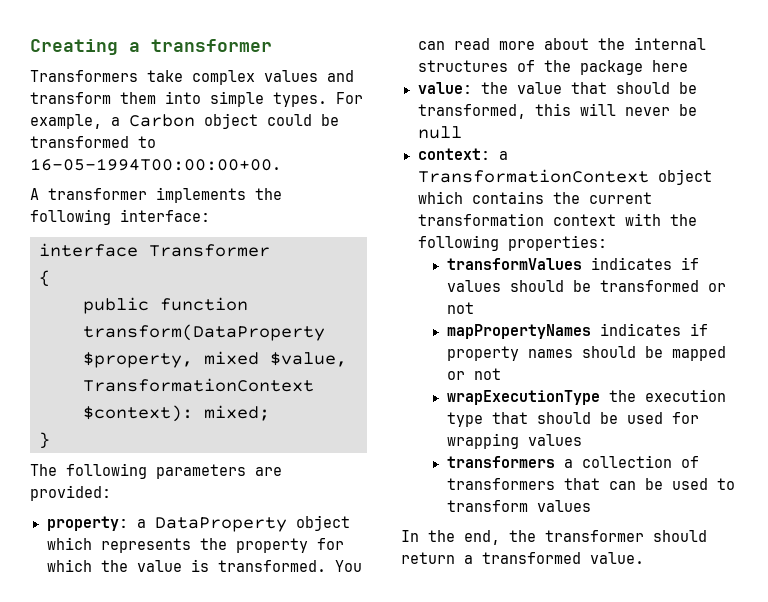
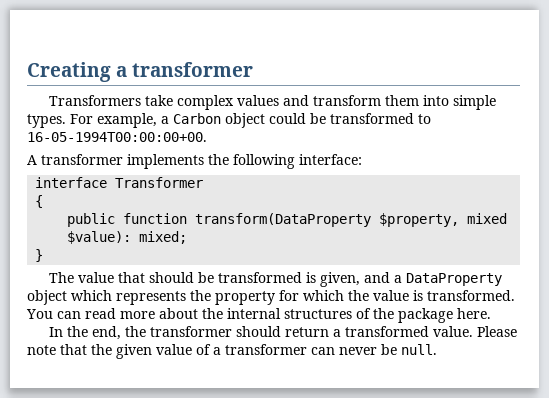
[270,352,347,367] [83,378,314,392] [83,405,193,422] $value, TransformationContext $context): -> [67,231,132,244] $value):
[66,463,282,479] [30,485,111,501] [46,516,128,531] following parameters are provided: // property: -> [77,272,390,287] value that should be transformed is given, and
[651,60,688,72] [417,82,697,94] [417,103,697,119] [417,126,462,139] [417,148,508,160] [417,169,712,185] [417,191,652,204] [417,213,697,226] [417,235,607,251] [446,257,699,270] [446,280,726,292] [446,302,474,314] [446,323,708,339] [446,346,726,361] [446,368,501,380] [446,389,726,405] [446,412,699,427] [446,433,582,449] [446,455,699,468] [446,478,735,490] [446,500,591,512] here // value: the value that should be transformed, this will never be null // context: a TransformationContext object which contains the current transformation context with the following properties: // transformValues indicates if values should be transformed or not // mapPropertyNames indicates if property names should be mapped or not // wrapExecutionType the execution type that should be used for wrapping values // transformers a collection of transformers that can be used to transform values -> [457,308,491,319] here.
(644, 558) none -> [476,326,517,337] [27,344,437,359] Please note that the given value of a transformer can never be null.

